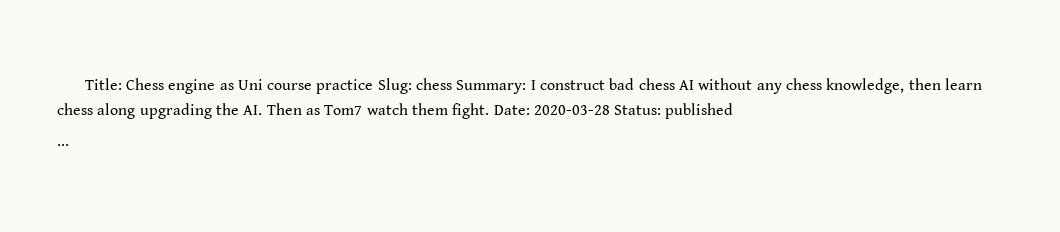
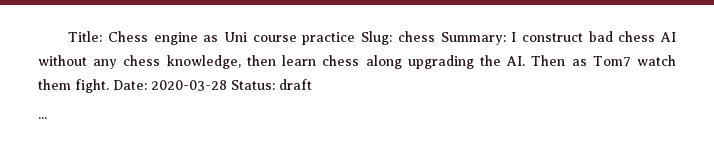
[665,103,734,119] published -> [279,79,312,90] draft

